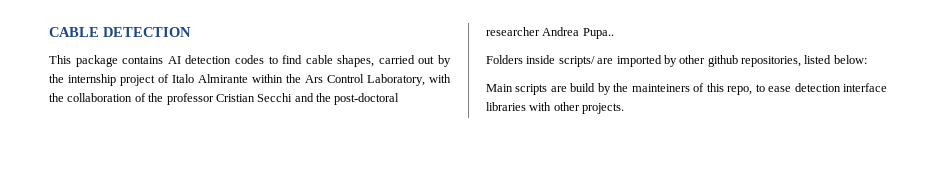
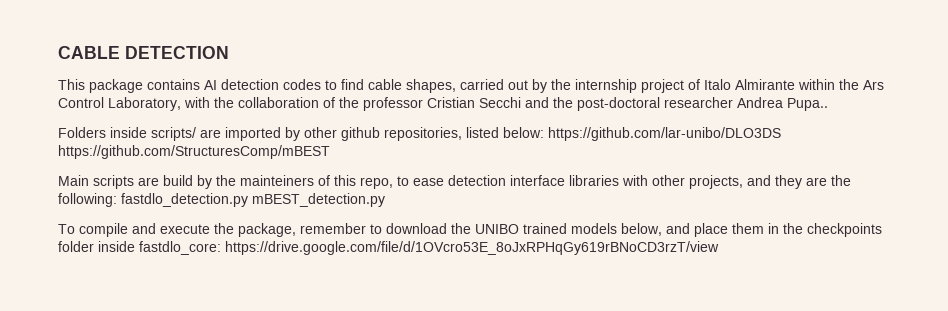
(867, 59) none -> [548,127,781,141] [58,145,330,159] https://github.com/lar-unibo/DLO3DS https://github.com/StructuresComp/mBEST
[582,103,625,114] projects. -> [689,175,851,189] [58,193,385,207] [58,223,882,237] [58,241,719,255] projects, and they are the following: fastdlo_detection.py mBEST_detection.py // To compile and execute the package, remember to download the UNIBO trained models below, and place them in the checkpoints folder inside fastdlo_core: https://drive.google.com/file/d/1OVcro53E_8oJxRPHqGy619rBNoCD3rzT/view

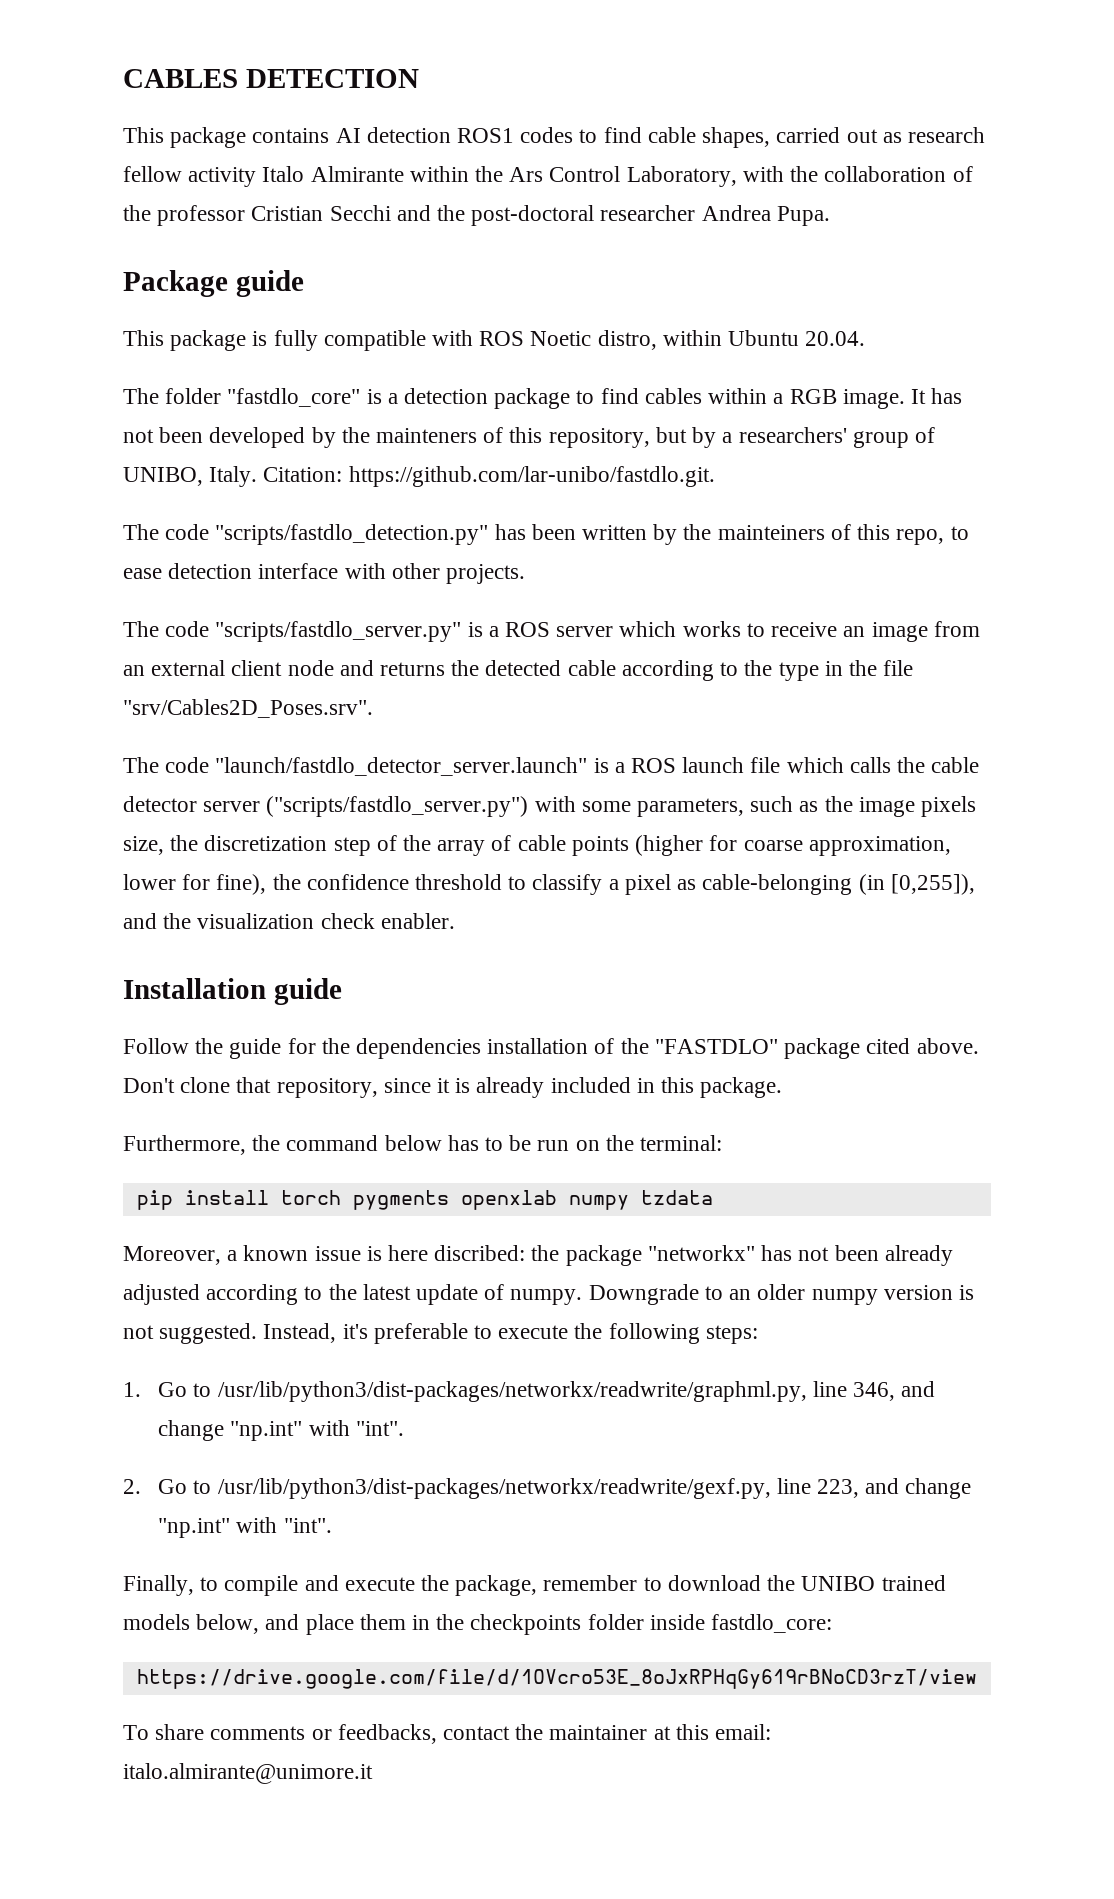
[58,46,120,59] CABLE -> [123,69,238,88] CABLES
(279, 84) none -> [457,128,515,143] ROS1
[532,79,700,93] by the internship project of -> [882,127,985,143] [123,166,257,187] as research fellow activity
[787,98,828,111] [58,127,781,141] [58,145,330,159] [58,175,193,189] Pupa.. // Folders inside scripts/ are imported by other github repositories, listed below: https://github.com/lar-unibo/DLO3DS https://github.com/StructuresComp/mBEST // Main scripts are build -> [776,206,830,226] [123,270,304,297] [123,330,866,351] [123,388,963,409] [123,427,935,448] [123,466,715,487] [123,524,648,545] Pupa. // Package guide // This package is fully compatible with ROS Noetic distro, within Ubuntu 20.04. // The folder "fastdlo_core" is a detection package to find cables within a RGB image. It has not been developed by the mainteners of this repository, but by a researchers' group of UNIBO, Italy. Citation: https://github.com/lar-unibo/fastdlo.git. // The code "scripts/fastdlo_detection.py" has been written
[569,175,619,186] libraries -> (339, 571) none
[689,175,851,189] [58,193,385,207] [58,224,75,234] projects, and they are the following: fastdlo_detection.py mBEST_detection.py // To -> [446,564,526,584] [123,621,980,642] [123,660,914,681] [123,699,373,718] [123,757,980,776] [123,796,977,817] [123,835,951,856] [123,874,975,895] [123,913,455,929] [123,978,342,1005] [123,1038,979,1059] [123,1077,783,1098] [123,1135,723,1155] [136,1190,713,1210] [123,1245,953,1266] [123,1284,974,1305] [123,1323,758,1344] [123,1381,936,1402] [158,1420,404,1441] [123,1478,972,1499] [158,1517,332,1538] [123,1575,219,1596] projects. // The code "scripts/fastdlo_server.py" is a ROS server which works to receive an image from an external client node and returns the detected cable according to the type in the file "srv/Cables2D_Poses.srv". // The code "launch/fastdlo_detector_server.launch" is a ROS launch file which calls the cable detector server ("scripts/fastdlo_server.py") with some parameters, such as the image pixels size, the discretization step of the array of cable points (higher for coarse approximation, lower for fine), the confidence threshold to classify a pixel as cable-belonging (in [0,255]), and the visualization check enabler. // Installation guide // Follow the guide for the dependencies installation of the "FASTDLO" package cited above. Don't clone that repository, since it is already included in this package. // Furthermore, the command below has to be run on the terminal: // pip install torch pygments openxlab numpy tzdata // Moreover, a known issue is here discribed: the package "networkx" has not been already adjusted according to the latest update of numpy. Downgrade to an older numpy version is not suggested. Instead, it's preferable to execute the following steps: // 1. Go to /usr/lib/python3/dist-packages/networkx/readwrite/graphml.py, line 346, and change "np.int" with "int". // 2. Go to /usr/lib/python3/dist-packages/networkx/readwrite/gexf.py, line 223, and change "np.int" with "int". // Finally, to
(221, 248) none -> (833, 1623) //
(719, 248) none -> [123,1724,772,1744] [123,1763,373,1784] // To share comments or feedbacks, contact the maintainer at this email: italo.almirante@unimore.it

